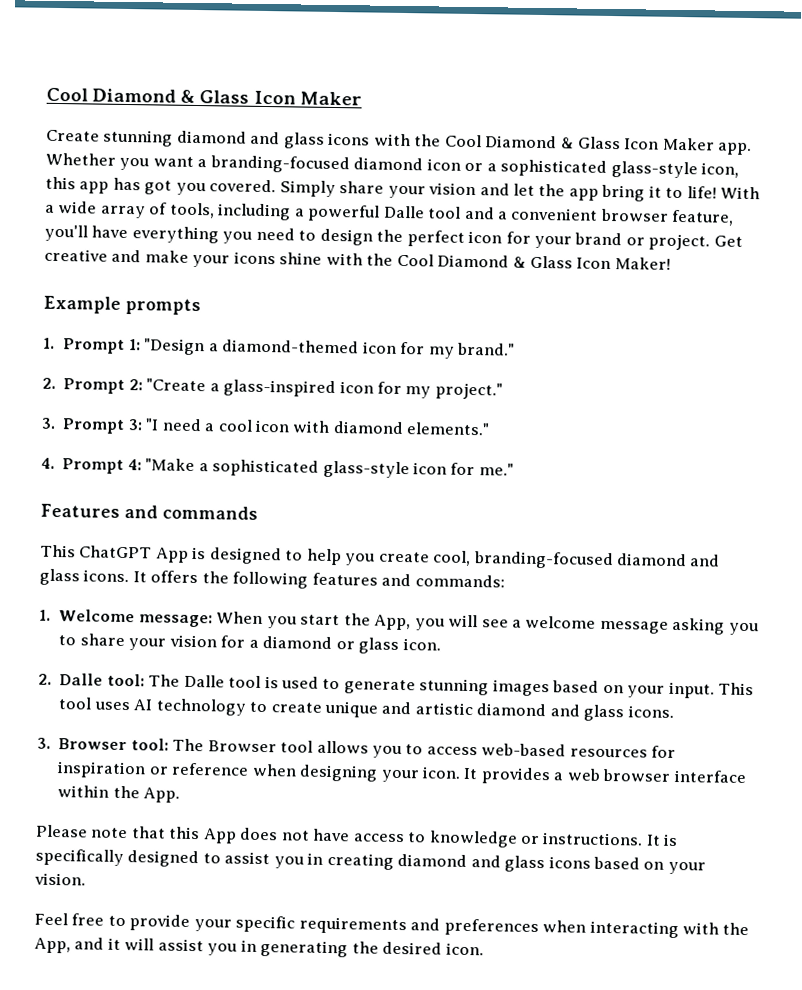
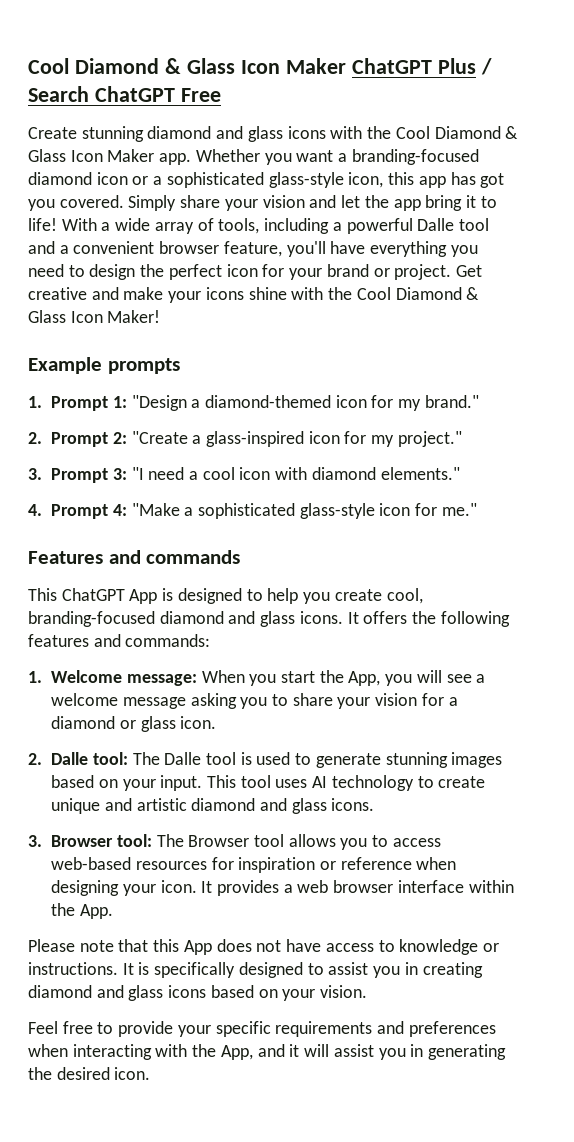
[46,87,362,106] Cool Diamond & Glass Icon Maker -> [28,58,492,75] [28,86,221,102] Cool Diamond & Glass Icon Maker ChatGPT Plus / Search ChatGPT Free

